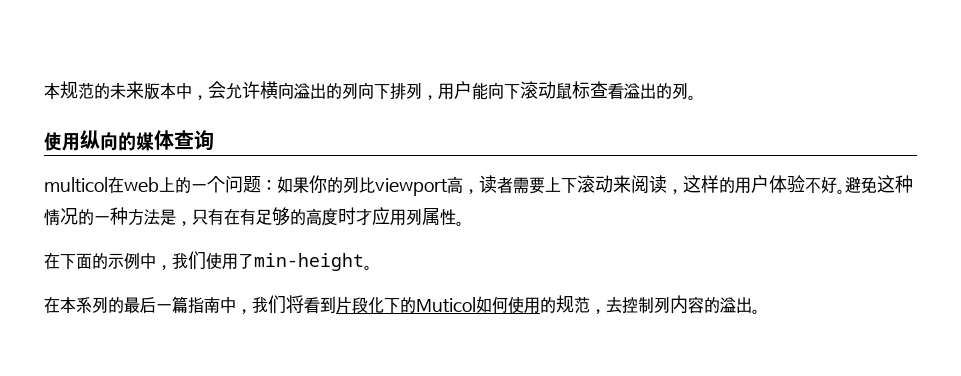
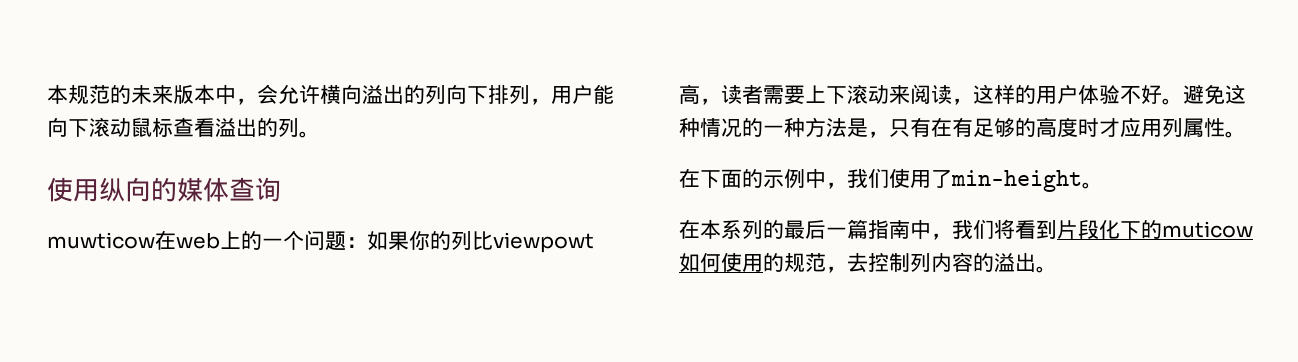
[44,177,108,193] multicol -> [47,232,155,249] muwticow
[375,178,448,196] viewport -> [493,232,594,253] viewpowt
[416,297,476,313] Muticol -> [1162,221,1253,238] muticow

